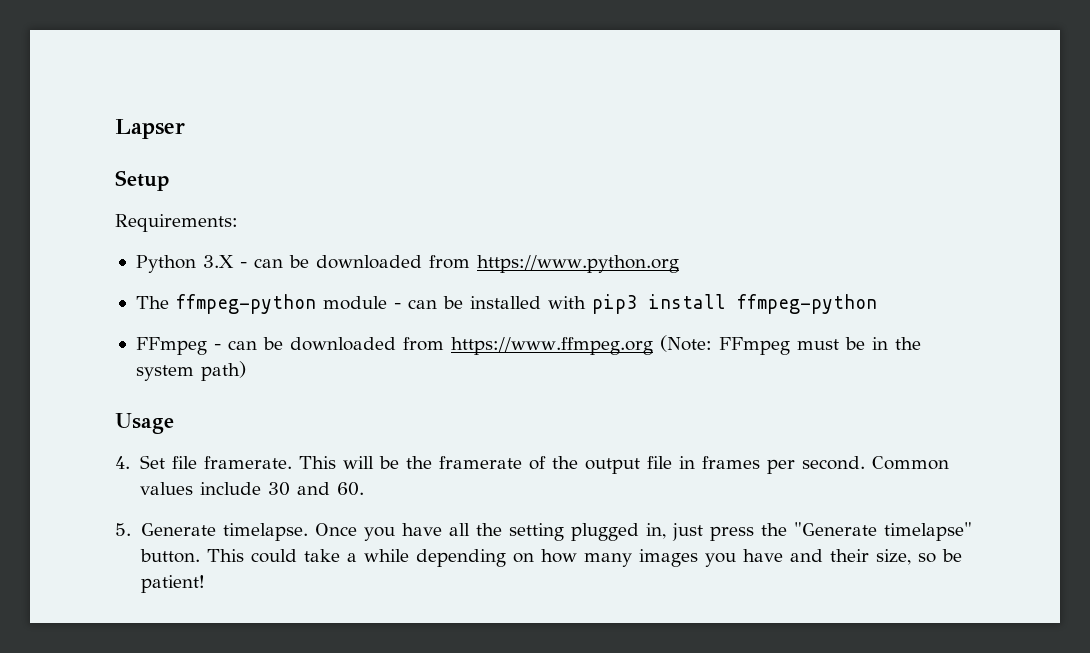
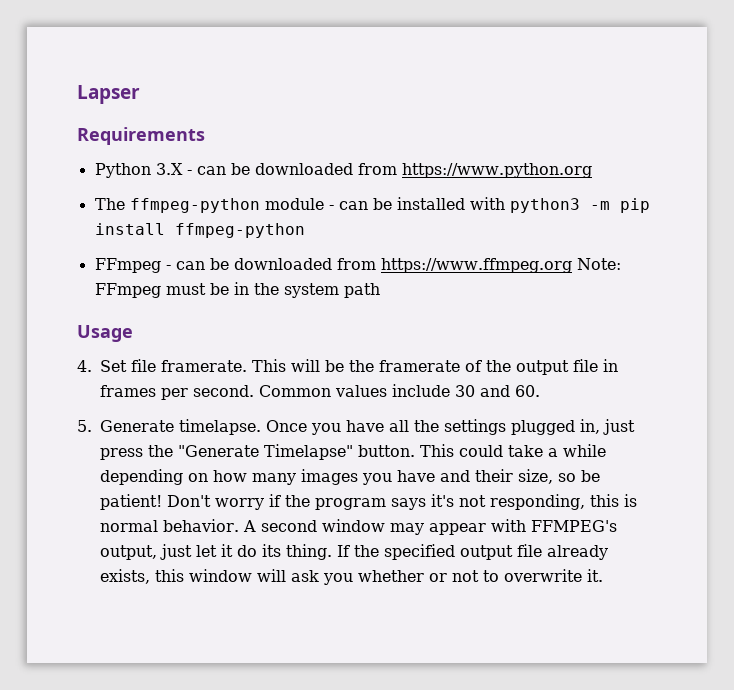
[115,170,170,191] [115,214,238,232] Setup // Requirements: -> [77,127,205,145] Requirements
[591,294,637,314] pip3 -> [509,198,650,213] python3 -m pip
[659,335,712,352] (Note: -> [576,258,621,270] Note:
[200,361,246,381] path) -> [343,283,380,298] path
[508,523,564,541] setting -> [444,419,506,435] settings
[883,522,972,541] timelapse" -> [264,444,353,460] Timelapse"
(205, 584) none -> [167,494,637,510] [100,519,617,535] [100,544,608,560] [100,569,603,585] Don't worry if the program says it's not responding, this is normal behavior. A second window may appear with FFMPEG's output, just let it do its thing. If the specified output file already exists, this window will ask you whether or not to overwrite it.

